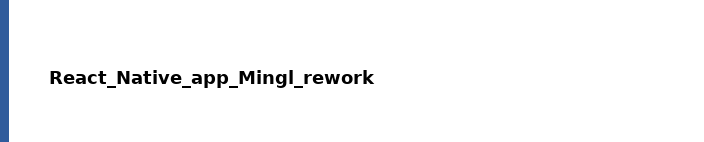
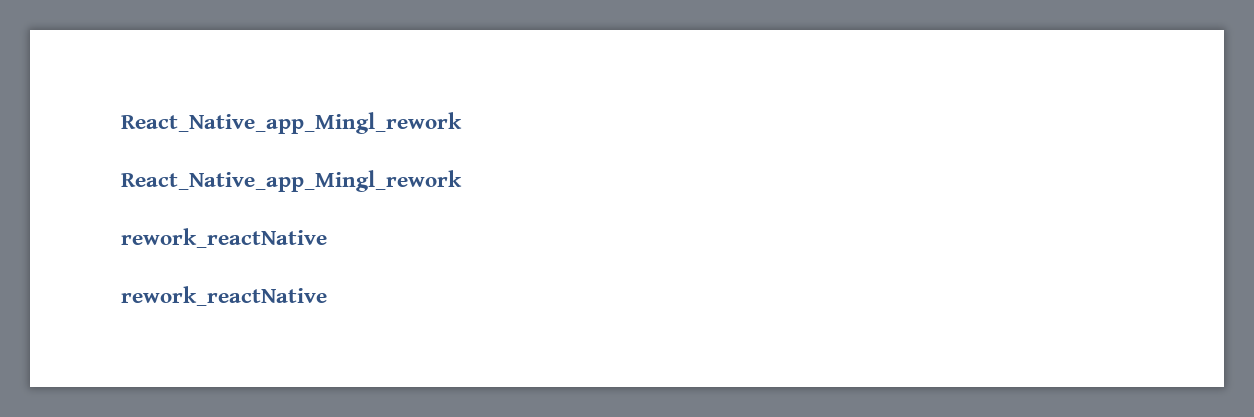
[49,70,375,88] React_Native_app_Mingl_rework -> [121,112,462,134] [121,170,462,192] [121,228,327,248] [121,286,327,306] React_Native_app_Mingl_rework // React_Native_app_Mingl_rework // rework_reactNative // rework_reactNative

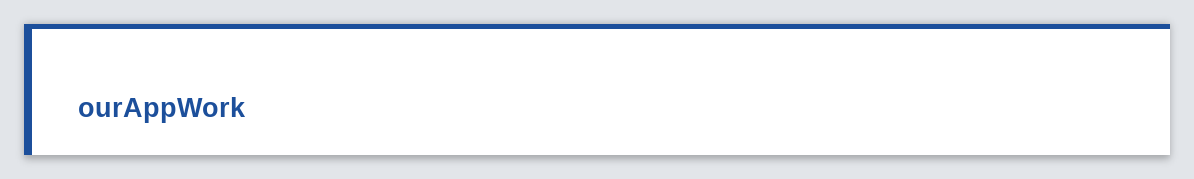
[121,112,462,134] [121,170,462,192] [121,228,327,248] [121,286,327,306] React_Native_app_Mingl_rework // React_Native_app_Mingl_rework // rework_reactNative // rework_reactNative -> [78,97,246,123] ourAppWork

